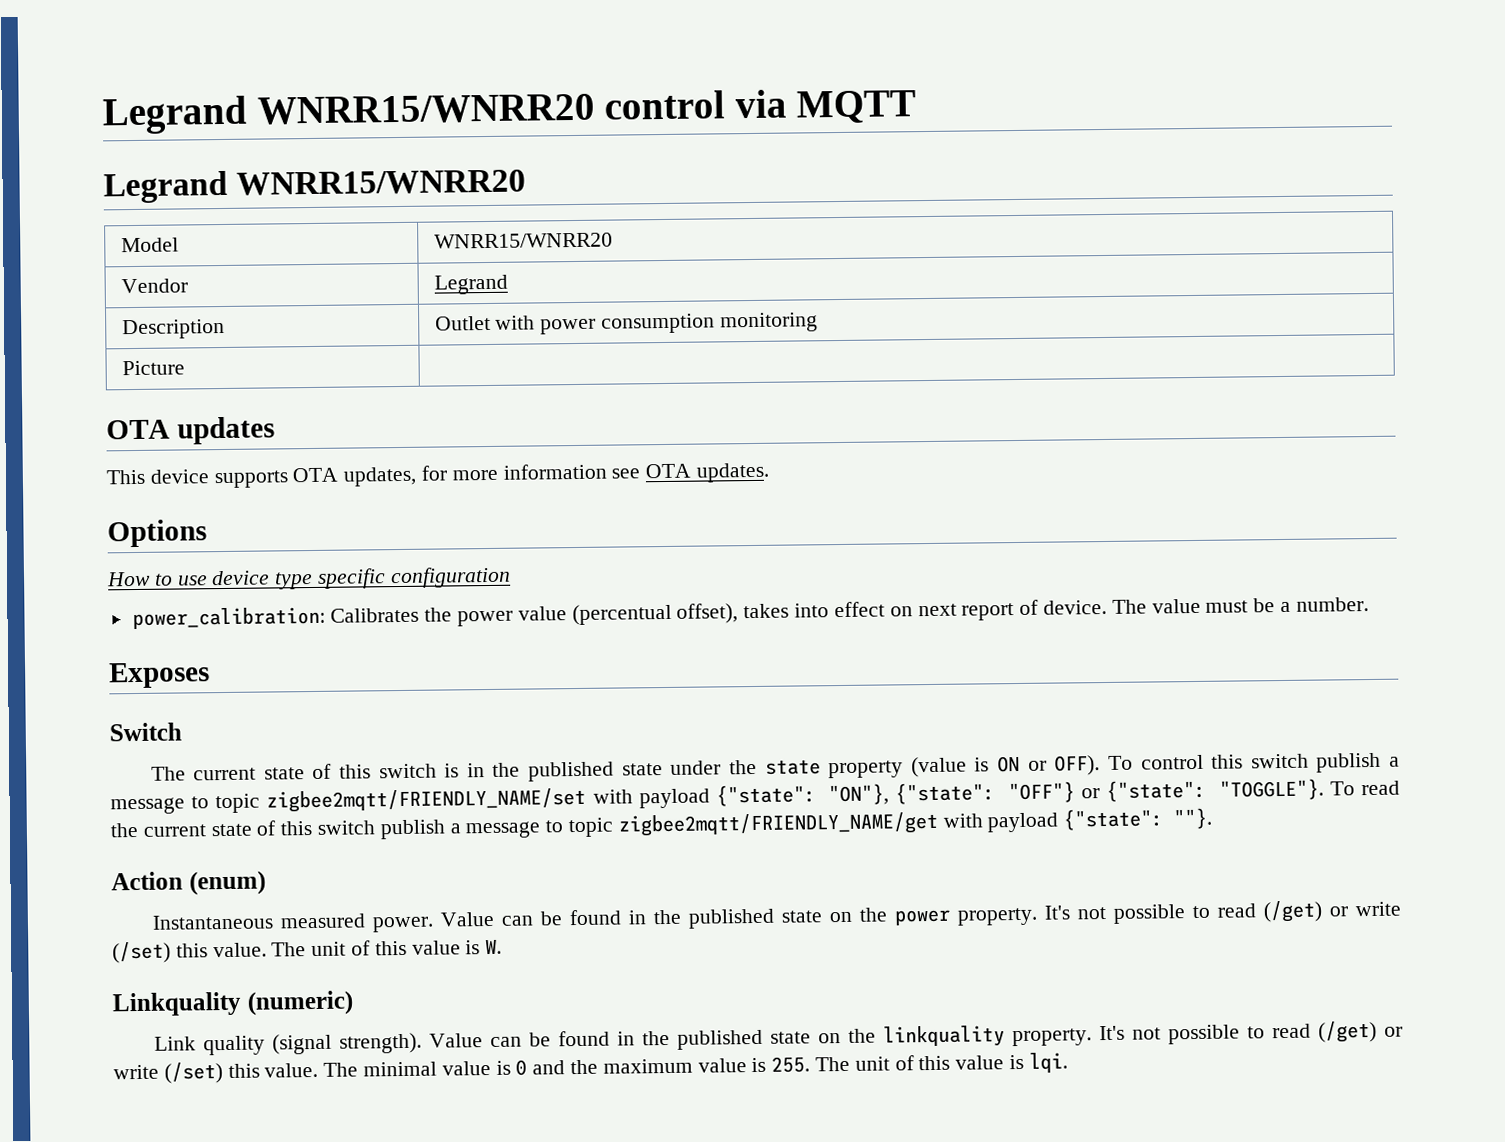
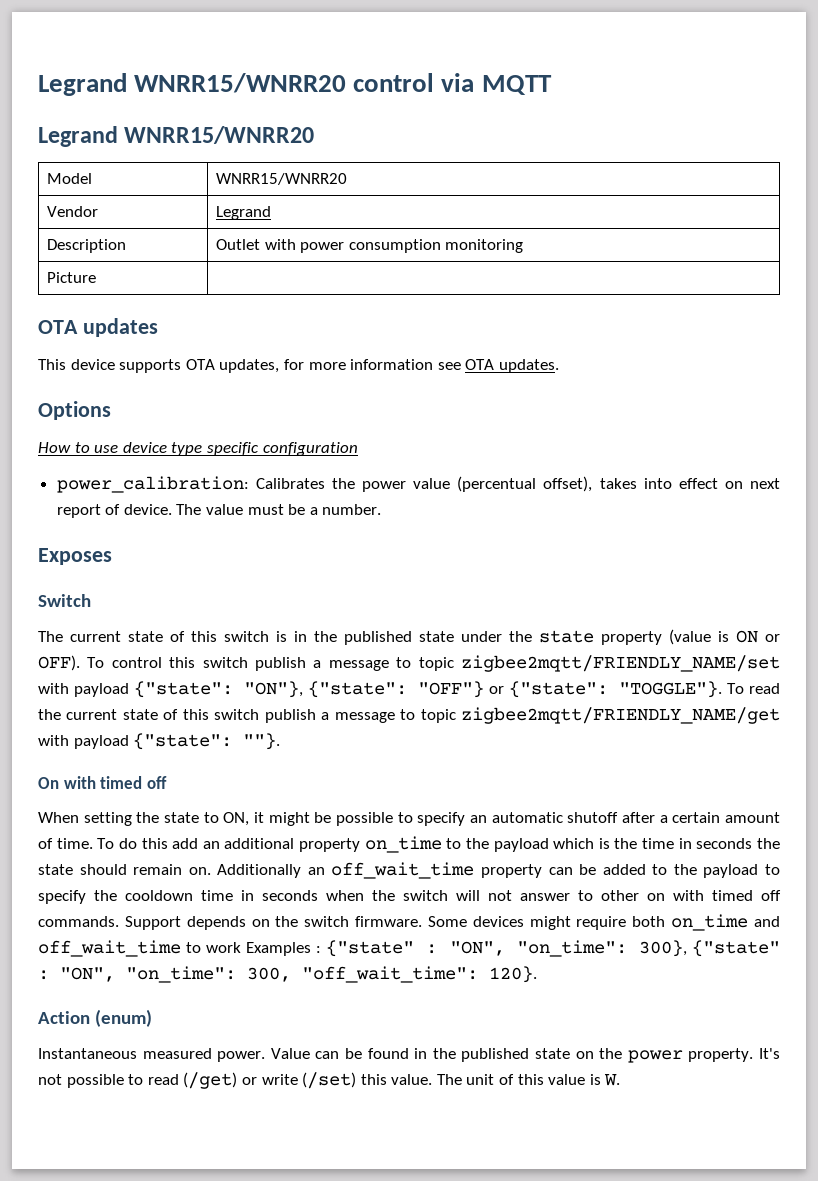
(1213, 818) none -> [38,776,167,789] [38,812,780,826] [38,836,781,853] [38,862,780,879] [38,890,781,904] [38,914,780,931] [38,940,781,957] [38,966,537,983] // On with timed off // When setting the state to ON, it might be possible to specify an automatic shutoff after a certain amount of time. To do this add an additional property on_time to the payload which is the time in seconds the state should remain on. Additionally an off_wait_time property can be added to the payload to specify the cooldown time in seconds when the switch will not answer to other on with timed off commands. Support depends on the switch firmware. Some devices might require both on_time and off_wait_time to work Examples : {"state" : "ON", "on_time": 300}, {"state" : "ON", "on_time": 300, "off_wait_time": 120}.
[112,990,354,1017] [153,1020,1404,1056] [113,1052,1068,1084] // Linkquality (numeric) // Link quality (signal strength). Value can be found in the published state on the linkquality property. It's not possible to read (/get) or write (/set) this value. The minimal value is 0 and the maximum value is 255. The unit of this value is lqi. -> (621, 1080) none

